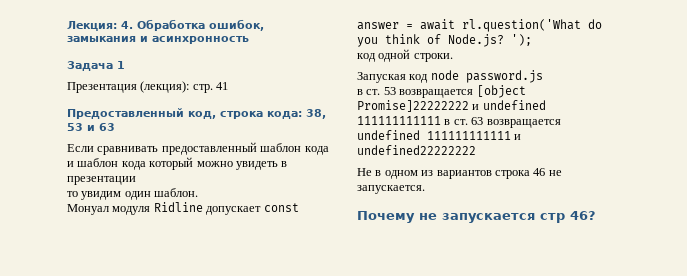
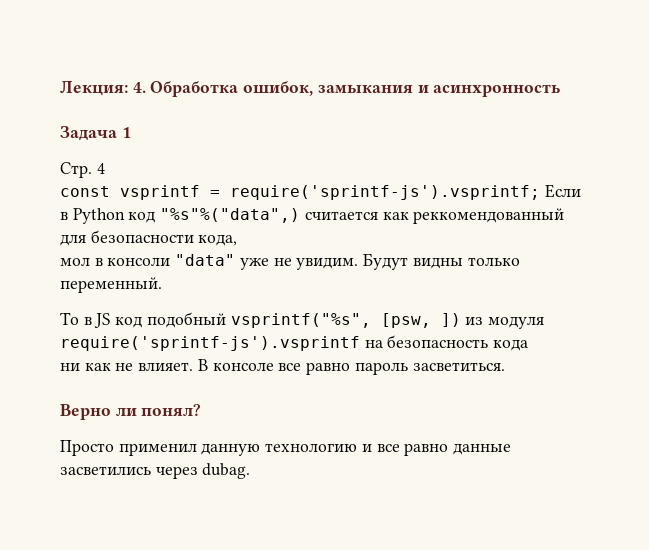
[67,81,229,93] [67,108,326,119] [67,123,115,131] [67,142,329,155] [67,157,288,170] [67,176,136,185] [67,188,199,200] [67,202,299,215] [357,19,602,32] [357,34,532,47] [357,49,453,62] [357,70,543,83] [357,85,526,98] [357,100,546,112] [357,116,561,128] [357,130,522,140] [357,145,476,155] [357,168,562,179] [357,185,425,194] [357,211,596,223] Презентация (лекция): стр. 41 // Предоставленный код, строка кода: 38, 53 и 63 // Если сравнивать предоставленный шаблон кода и шаблон кода который можно увидеть в презентации // то увидим один шаблон. // Монуал модуля Ridline допускает const answer = await rl.question('What do you think of Node.js? '); // код одной строки. // Запуская код node password.js // в ст. 53 возвращается [object Promise]22222222 и undefined 111111111111 в ст. 63 возвращается undefined 111111111111 и undefined22222222 // Не в одном из вариантов строка 46 не запускается. // Почему не запускается стр 46? -> [60,162,105,178] [60,184,581,200] [60,208,565,224] [60,230,238,246] [60,253,520,270] [60,277,162,293] [60,312,545,329] [60,335,529,351] [60,359,505,375] [60,404,202,420] [60,440,512,456] [60,463,251,479] Стр. 4 // const vsprintf = require('sprintf-js').vsprintf; Если в Python код "%s"%("data",) считается как реккомендованный для безопасности кода, // мол в консоли "data" уже не увидим. Будут видны только переменный. // То в JS код подобный vsprintf("%s", [psw, ]) из модуля require('sprintf-js').vsprintf на безопасность кода // ни как не влияет. В консоле все равно пароль засветиться. // Верно ли понял? // Просто применил данную технологию и все равно данные засветились через dubag.

